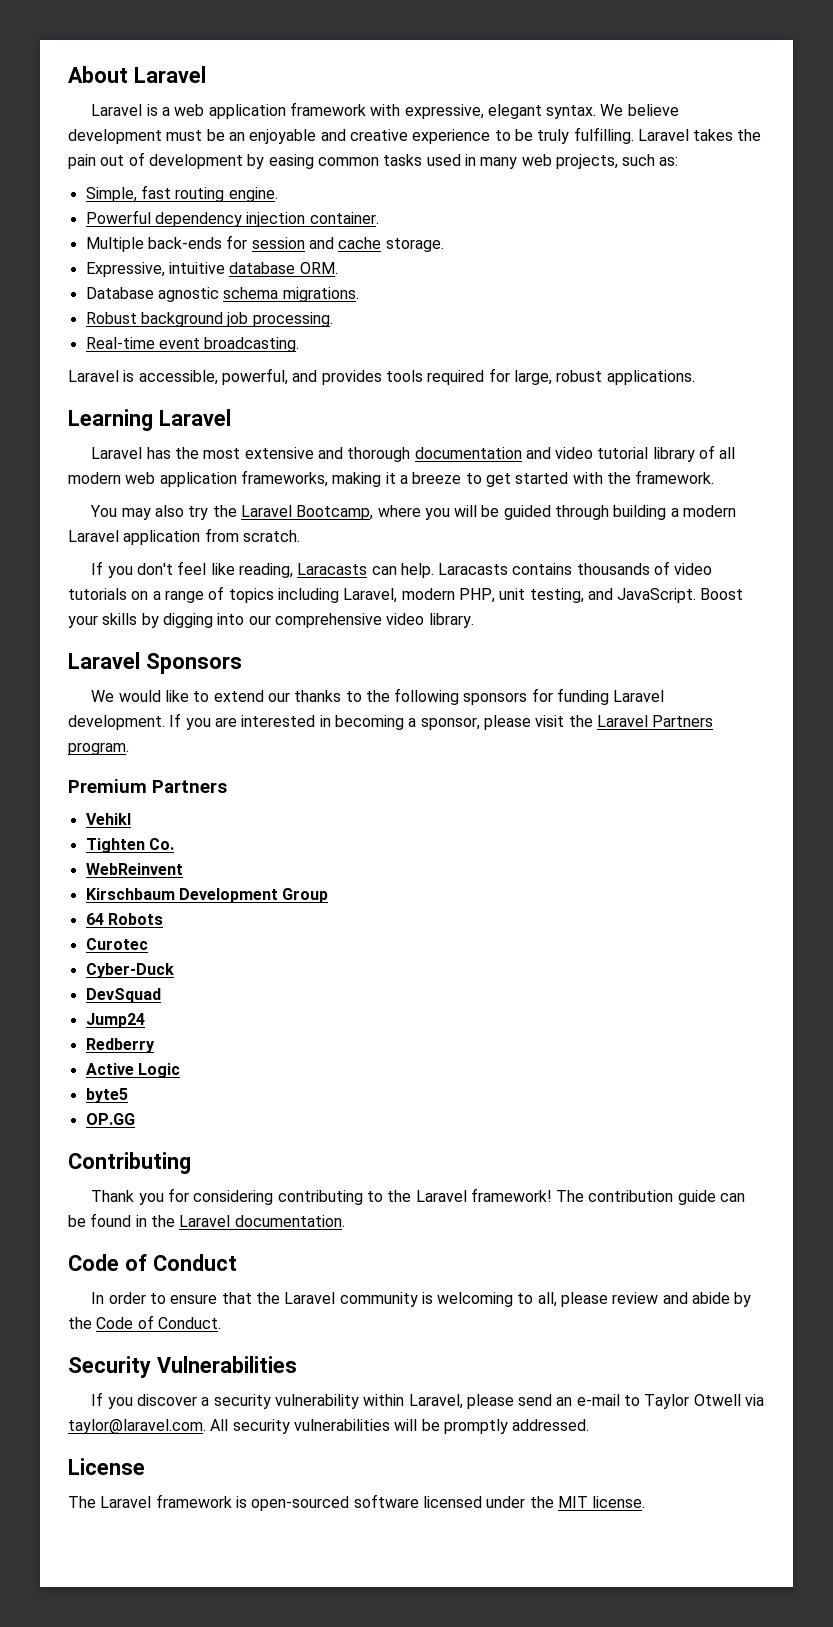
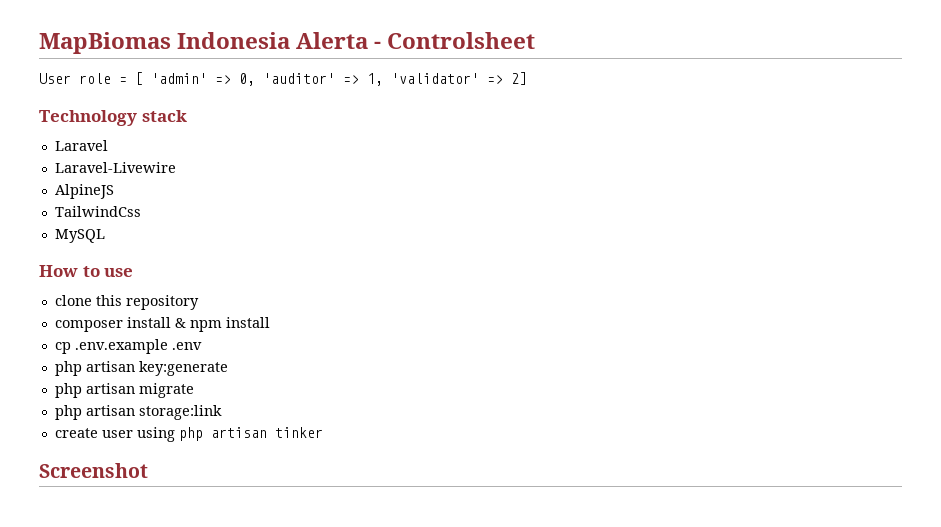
[68,66,206,83] [91,102,679,119] [68,127,762,144] [68,152,679,169] [85,185,278,202] [85,210,379,227] [85,235,444,252] [85,262,338,277] [85,287,359,302] [85,312,333,327] [85,337,300,352] [68,368,695,385] [68,409,231,431] [91,445,736,462] [68,470,715,487] [90,505,737,520] [68,528,300,545] [91,561,713,578] [68,586,744,603] [68,613,474,628] [68,652,242,674] [91,688,665,705] [68,713,714,730] [68,742,129,755] [68,779,227,793] [85,813,131,825] [85,838,174,853] [85,863,183,875] [85,888,329,903] [85,913,163,925] [85,938,148,950] [85,963,174,978] [85,988,161,1003] [85,1013,145,1028] [85,1038,155,1053] [85,1063,180,1078] [85,1088,128,1103] [85,1113,135,1125] [68,1152,191,1174] [91,1188,746,1205] [68,1213,345,1227] [68,1254,237,1271] [91,1292,752,1307] [68,1315,221,1329] [68,1356,297,1378] [91,1392,765,1409] [68,1419,590,1434] [68,1458,145,1475] [68,1494,646,1511] About Laravel // Laravel is a web application framework with expressive, elegant syntax. We believe development must be an enjoyable and creative experience to be truly fulfilling. Laravel takes the pain out of development by easing common tasks used in many web projects, such as: // Simple, fast routing engine. // Powerful dependency injection container. // Multiple back-ends for session and cache storage. // Expressive, intuitive database ORM. // Database agnostic schema migrations. // Robust background job processing. // Real-time event broadcasting. // Laravel is accessible, powerful, and provides tools required for large, robust applications. // Learning Laravel // Laravel has the most extensive and thorough documentation and video tutorial library of all modern web application frameworks, making it a breeze to get started with the framework. // You may also try the Laravel Bootcamp, where you will be guided through building a modern Laravel application from scratch. // If you don't feel like reading, Laracasts can help. Laracasts contains thousands of video tutorials on a range of topics including Laravel, modern PHP, unit testing, and JavaScript. Boost your skills by digging into our comprehensive video library. // Laravel Sponsors // We would like to extend our thanks to the following sponsors for funding Laravel development. If you are interested in becoming a sponsor, please visit the Laravel Partners program. // Premium Partners // Vehikl // Tighten Co. // WebReinvent // Kirschbaum Development Group // 64 Robots // Curotec // Cyber-Duck // DevSquad // Jump24 // Redberry // Active Logic // byte5 // OP.GG // Contributing // Thank you for considering contributing to the Laravel framework! The contribution guide can be found in the Laravel documentation. // Code of Conduct // In order to ensure that the Laravel community is welcoming to all, please review and abide by the Code of Conduct. // Security Vulnerabilities // If you discover a security vulnerability within Laravel, please send an e-mail to Taylor Otwell via taylor@laravel.com. All security vulnerabilities will be promptly addressed. // License // The Laravel framework is open-sourced software licensed under the MIT license. -> [39,32,536,54] [39,72,527,86] [39,110,187,126] [54,140,108,151] [54,162,176,173] [54,184,114,199] [54,206,141,217] [54,229,105,243] [39,265,134,277] [54,295,199,310] [54,317,270,332] [54,339,202,354] [54,361,228,376] [54,383,194,398] [54,405,222,420] [54,427,323,442] [39,463,148,478] MapBiomas Indonesia Alerta - Controlsheet // User role = [ 'admin' => 0, 'auditor' => 1, 'validator' => 2] // Technology stack // Laravel // Laravel-Livewire // AlpineJS // TailwindCss // MySQL // How to use // clone this repository // composer install & npm install // cp .env.example .env // php artisan key:generate // php artisan migrate // php artisan storage:link // create user using php artisan tinker // Screenshot

